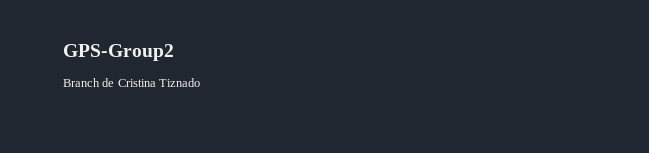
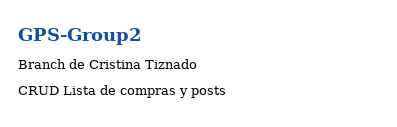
(201, 82) none -> [18,85,226,98] // CRUD Lista de compras y posts

